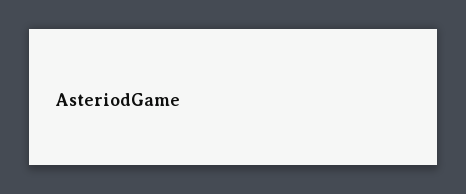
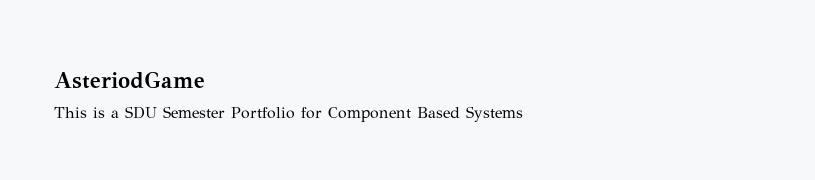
(180, 99) none -> [54,106,523,122] // This is a SDU Semester Portfolio for Component Based Systems

